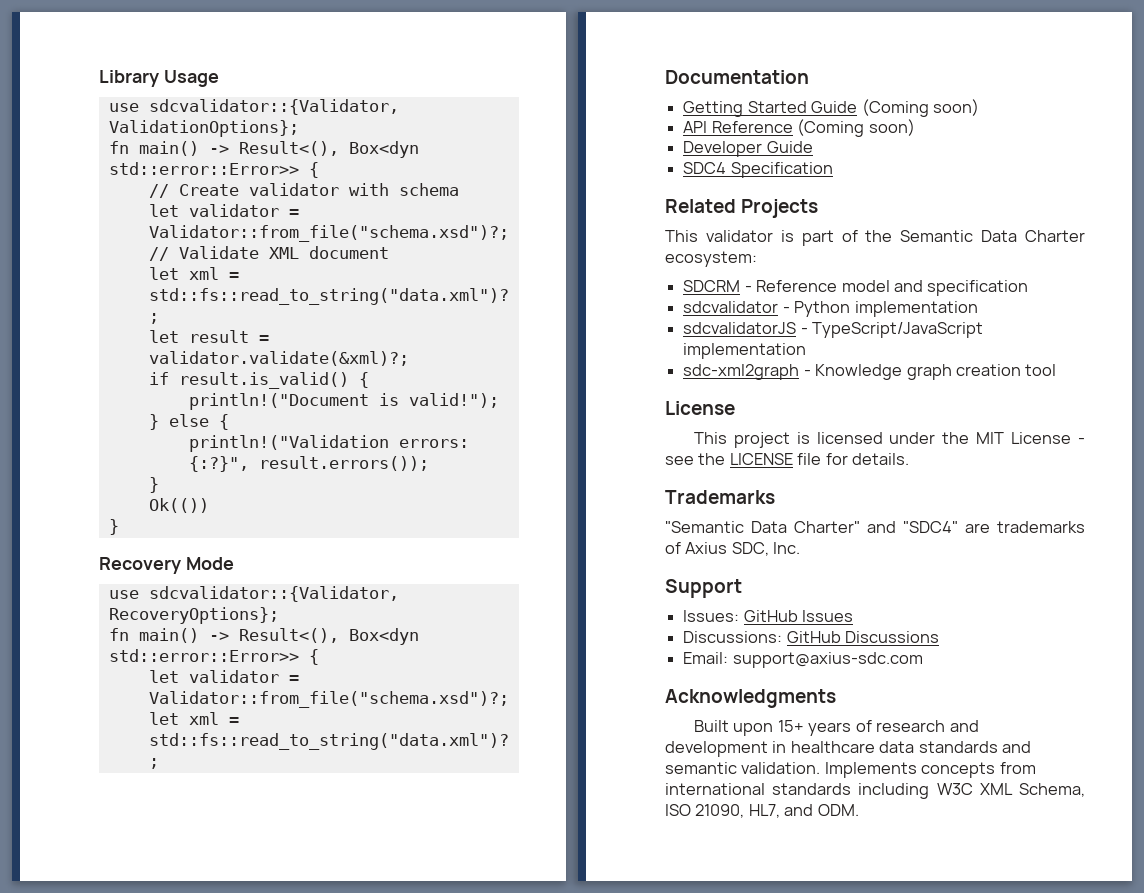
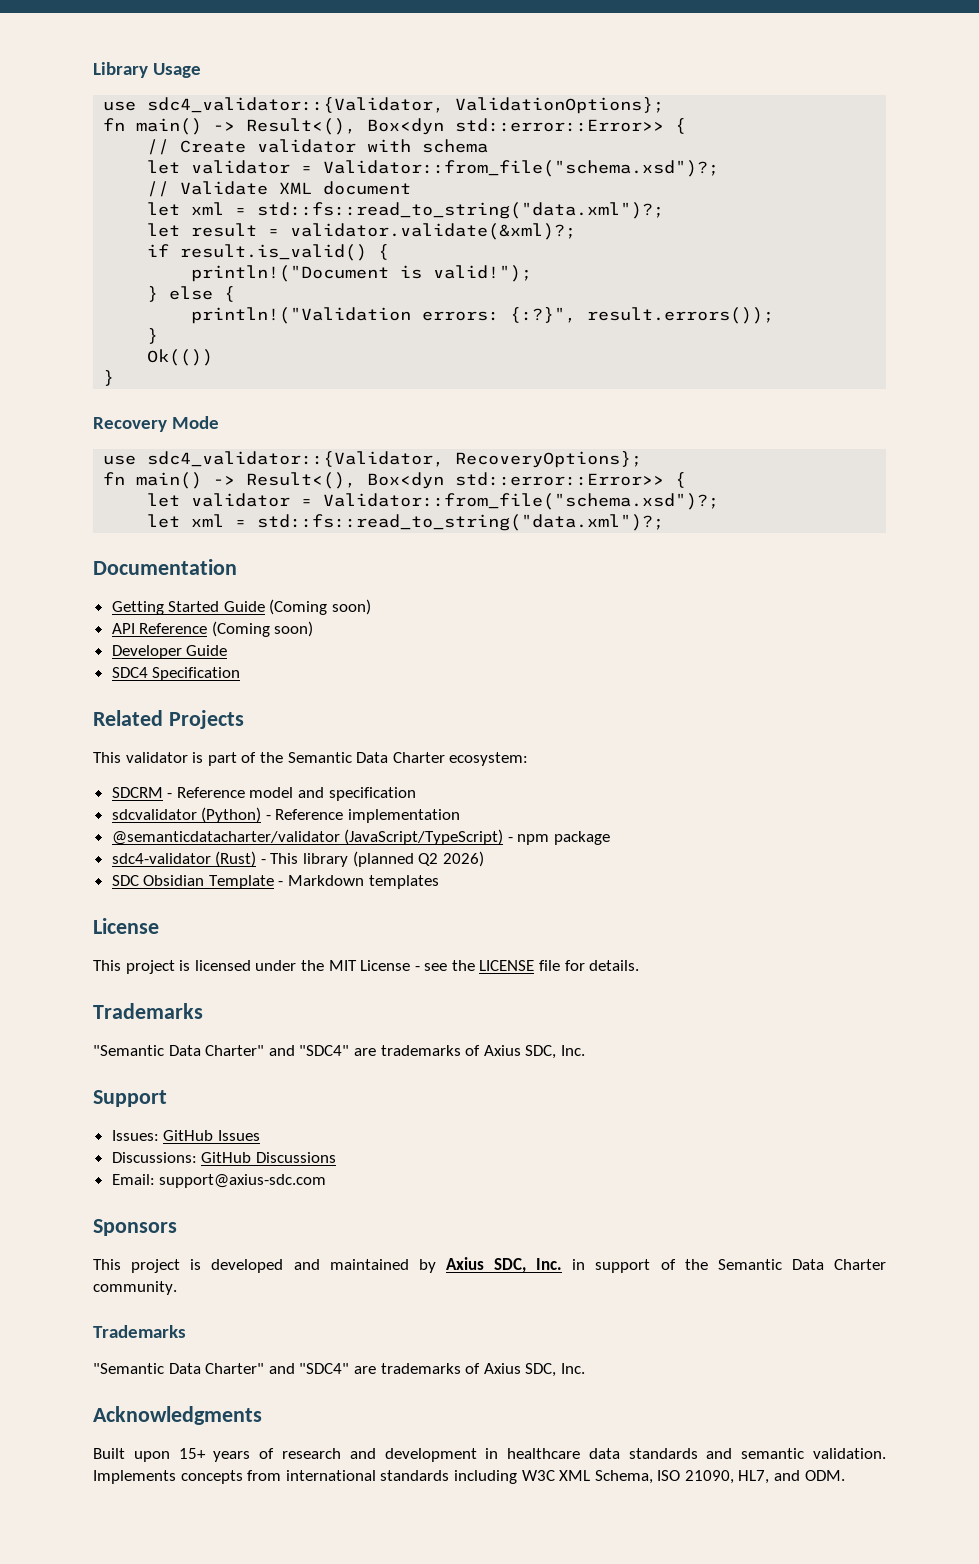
[148,99,399,115] sdcvalidator::{Validator, -> [147,97,445,113] sdc4_validator::{Validator,
[148,586,399,602] sdcvalidator::{Validator, -> [147,451,445,467] sdc4_validator::{Validator,
[782,301,978,317] [683,322,984,338] [683,343,807,359] [683,364,1057,380] - Python implementation // sdcvalidatorJS - TypeScript/JavaScript implementation // sdc-xml2graph - Knowledge graph creation tool -> [201,807,461,823] [111,829,611,845] [111,851,484,867] [111,875,439,889] (Python) - Reference implementation // @semanticdatacharter/validator (JavaScript/TypeScript) - npm package // sdc4-validator (Rust) - This library (planned Q2 2026) // SDC Obsidian Template - Markdown templates
(923, 660) none -> [93,1219,177,1236] [93,1257,886,1273] [93,1281,177,1295] [93,1325,186,1338] [93,1363,585,1377] // Sponsors // This project is developed and maintained by Axius SDC, Inc. in support of the Semantic Data Charter community. // Trademarks // "Semantic Data Charter" and "SDC4" are trademarks of Axius SDC, Inc.

